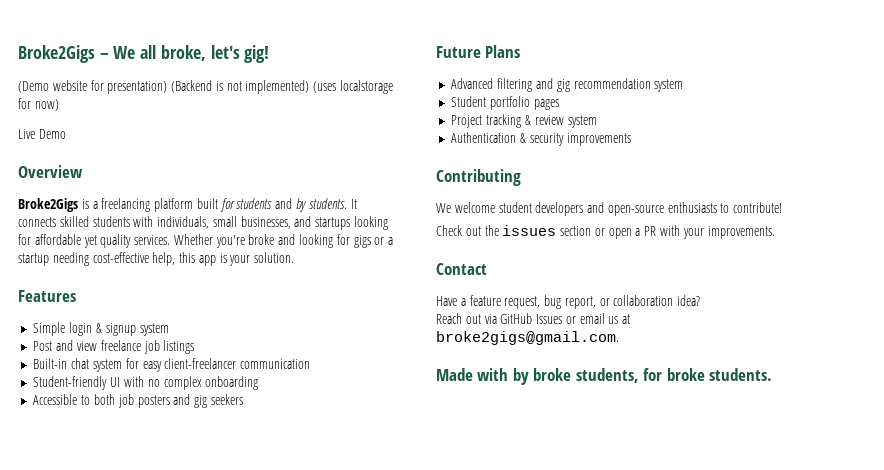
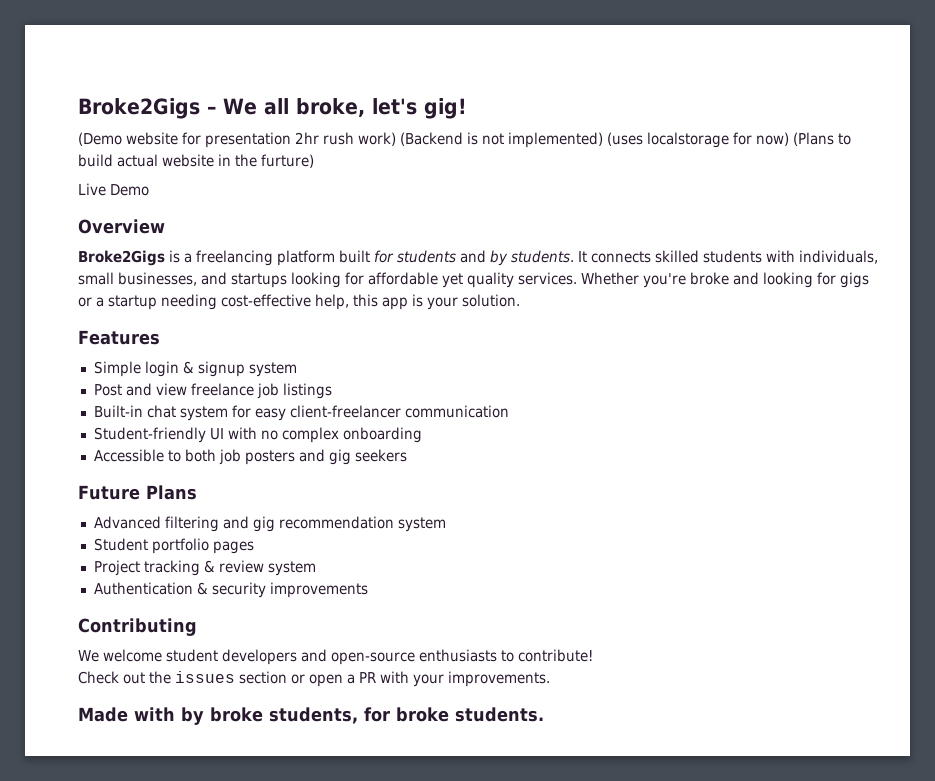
[107,81,168,94] presentation) -> [205,132,396,148] presentation 2hr rush work)
(59, 105) none -> [793,132,851,146] [78,154,314,168] (Plans to build actual website in the furture)
[436,263,487,275] [436,295,701,309] [436,313,631,324] [436,331,619,345] // Contact // Have a feature request, bug report, or collaboration idea? // Reach out via GitHub Issues or email us at broke2gigs@gmail.com. -> (550, 679) none

